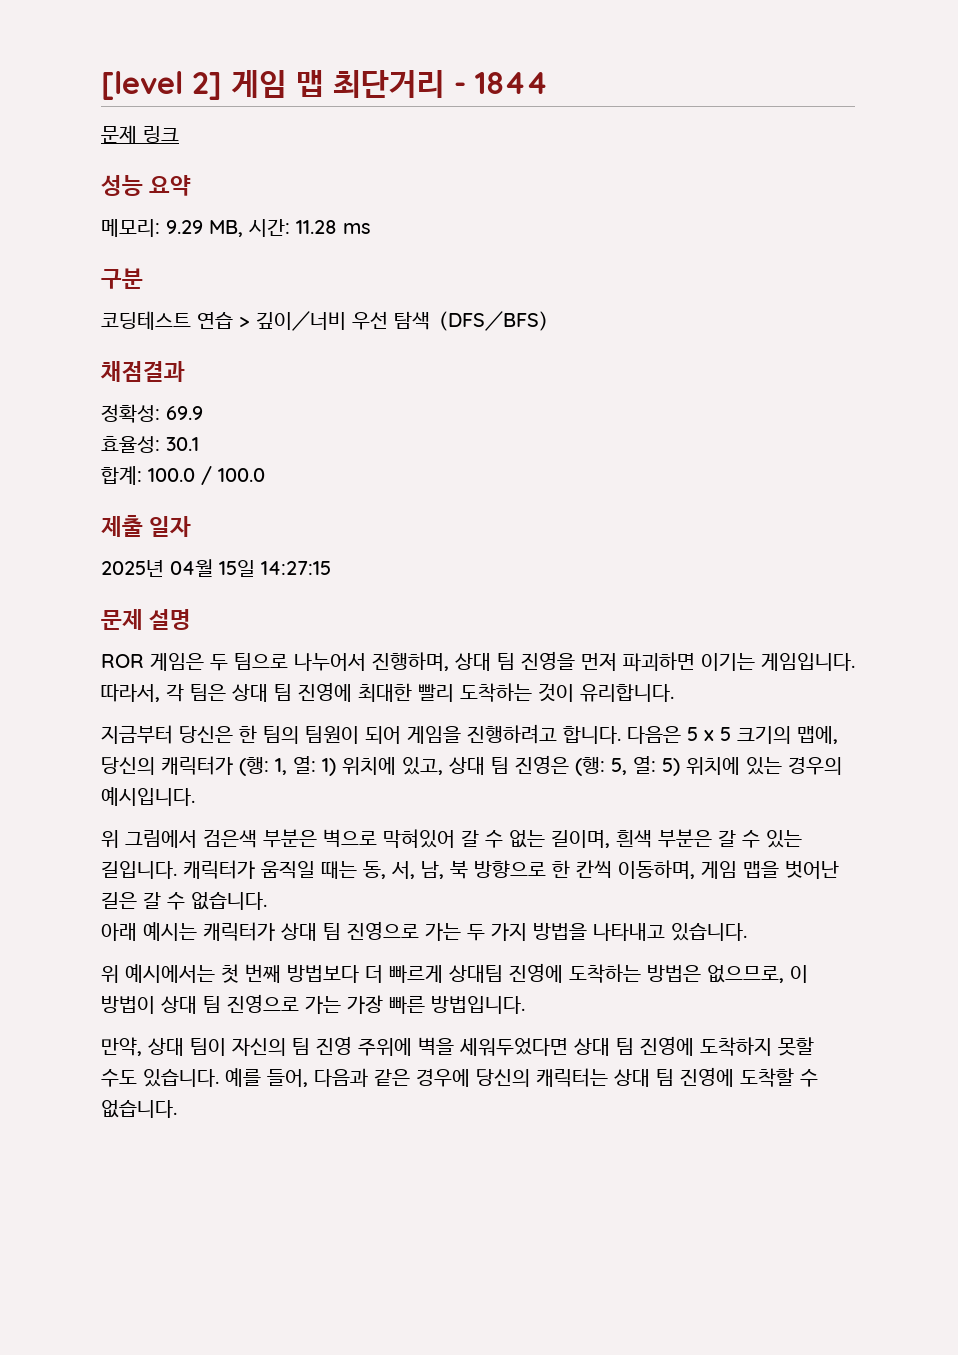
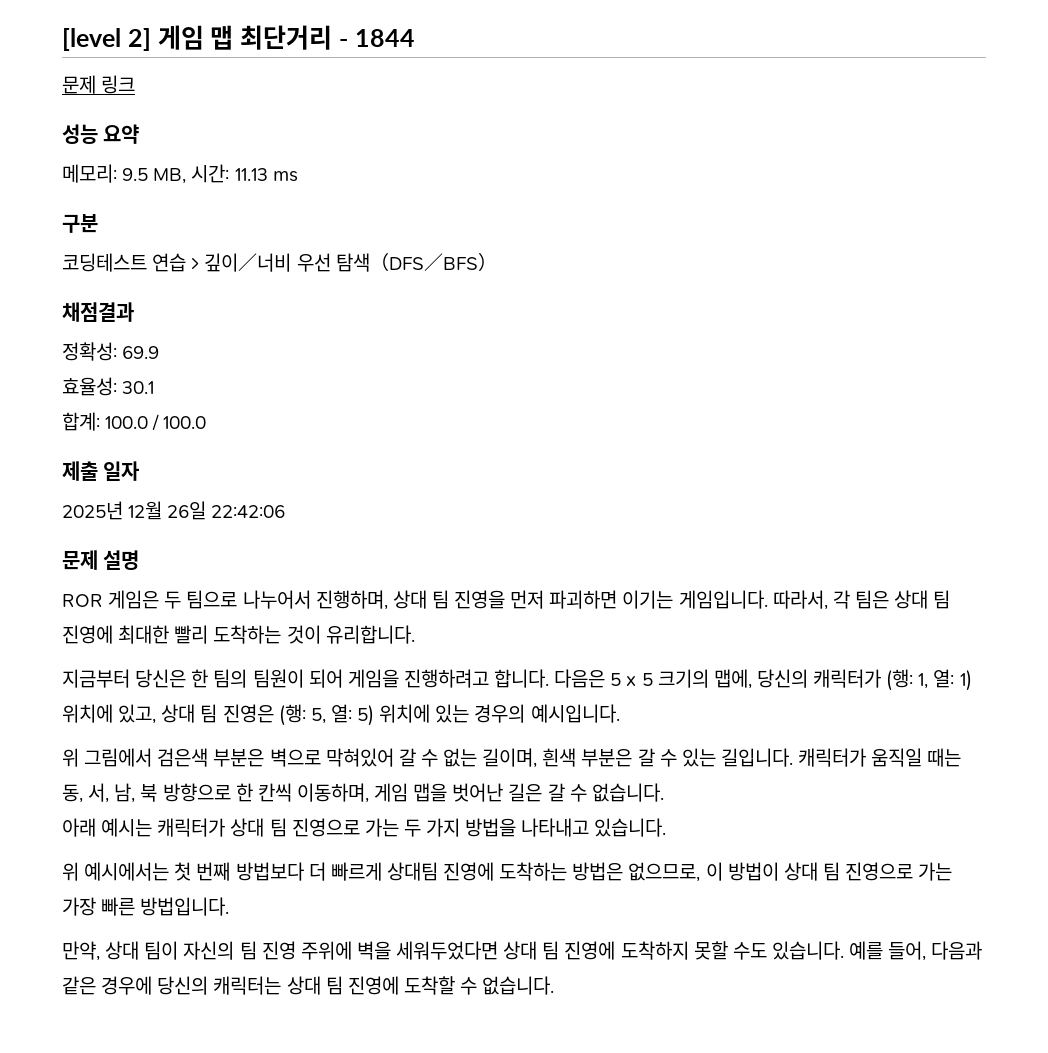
[166,220,203,234] 9.29 -> [122,168,149,181] 9.5
[296,220,337,234] 11.28 -> [234,168,268,181] 11.13
[170,559,331,577] 04월 15일 14:27:15 -> [128,501,286,520] 12월 26일 22:42:06

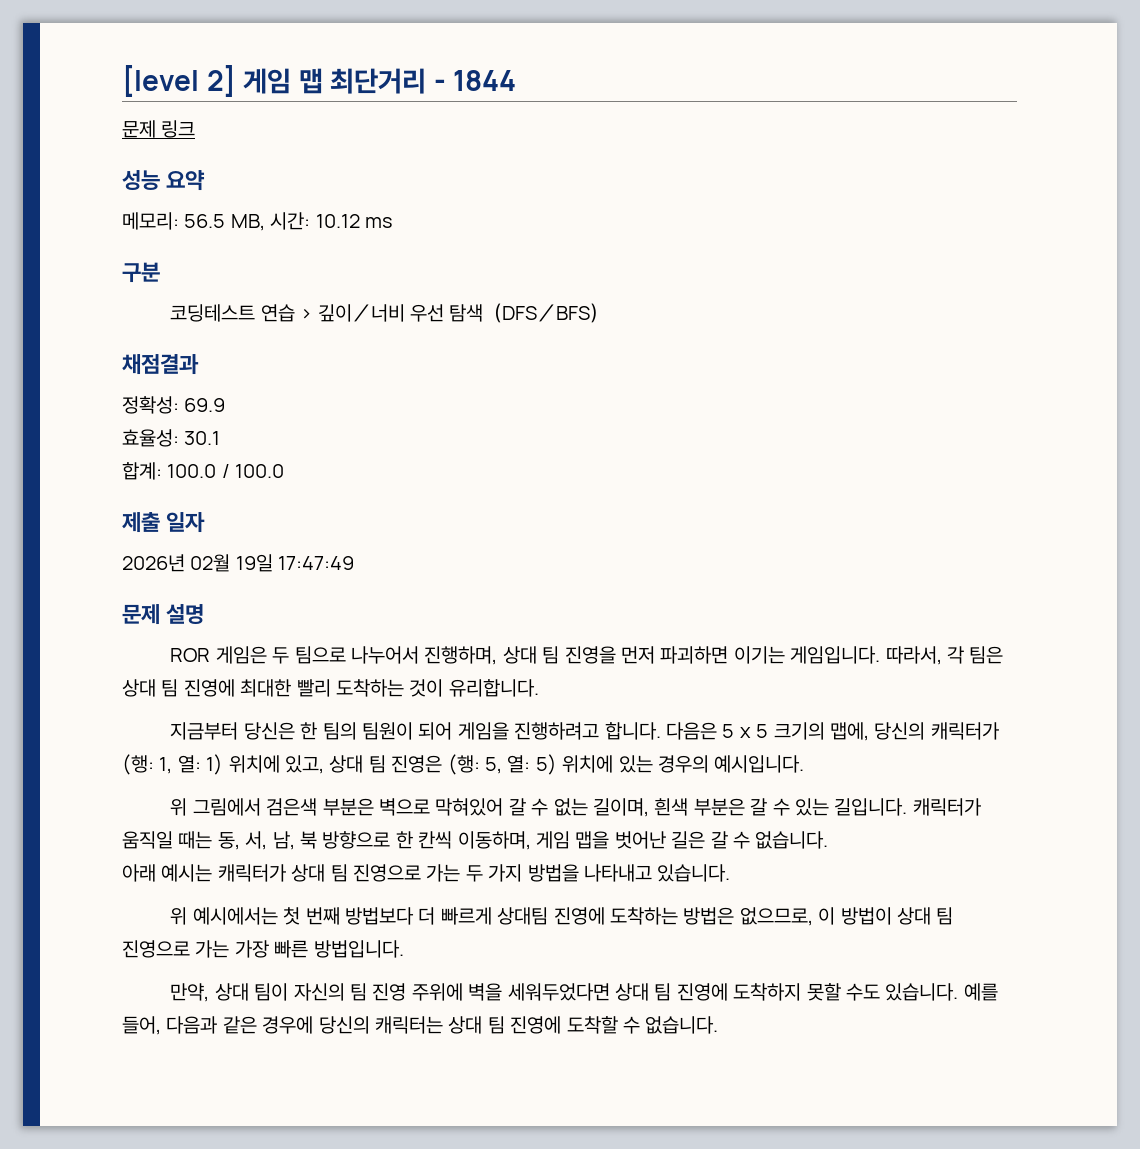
[122,168,149,181] 9.5 -> [184,214,226,228] 56.5
[234,168,268,181] 11.13 -> [315,214,360,228] 10.12
[62,501,286,520] 2025년 12월 26일 22:42:06 -> [122,554,355,572] 2026년 02월 19일 17:47:49

